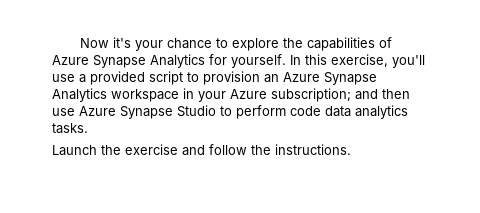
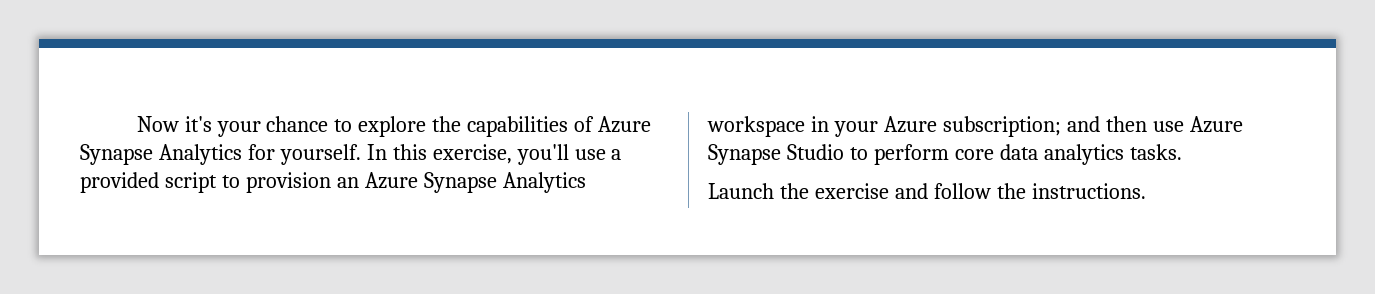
[290,106,321,116] code -> [954,149,994,160] core

